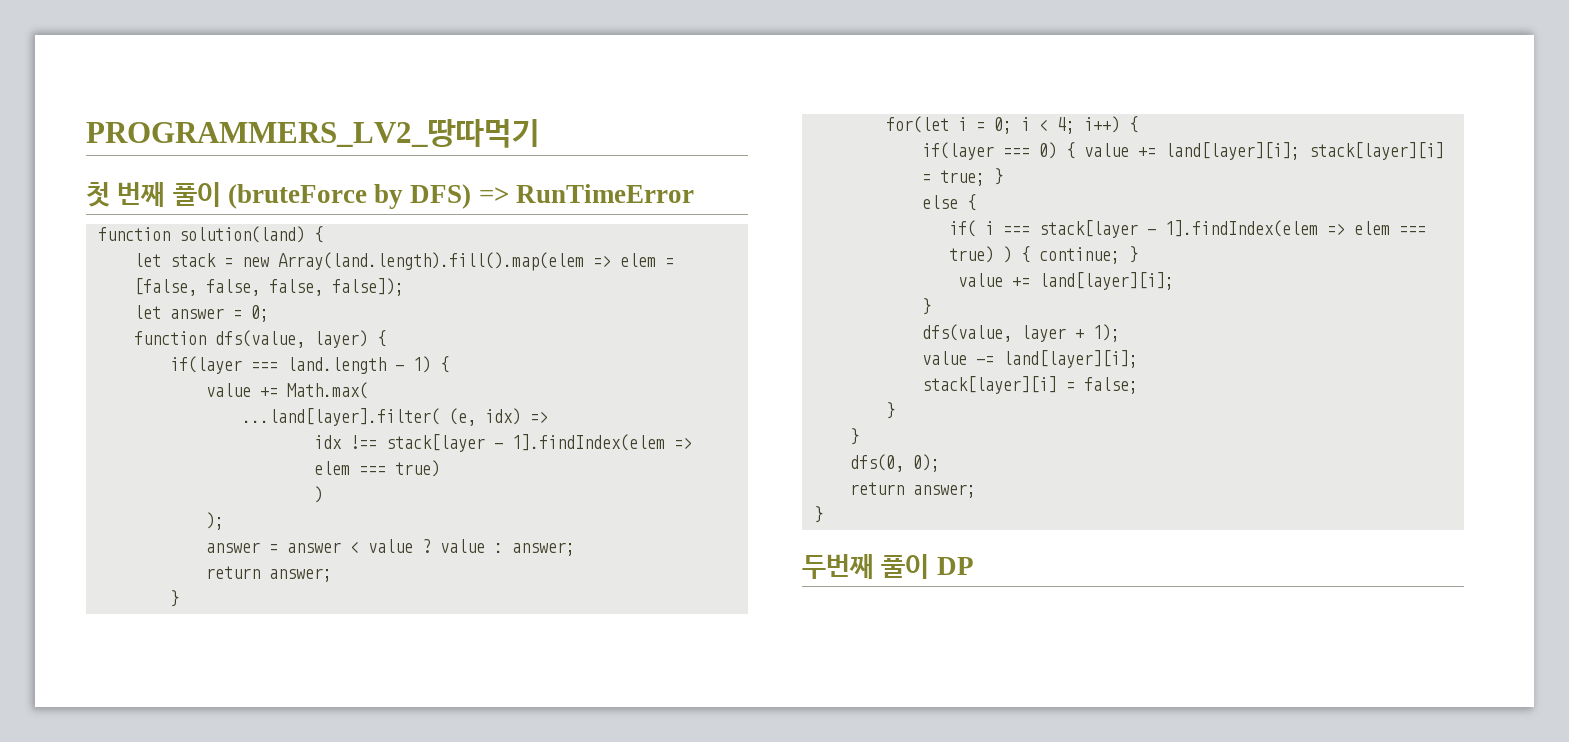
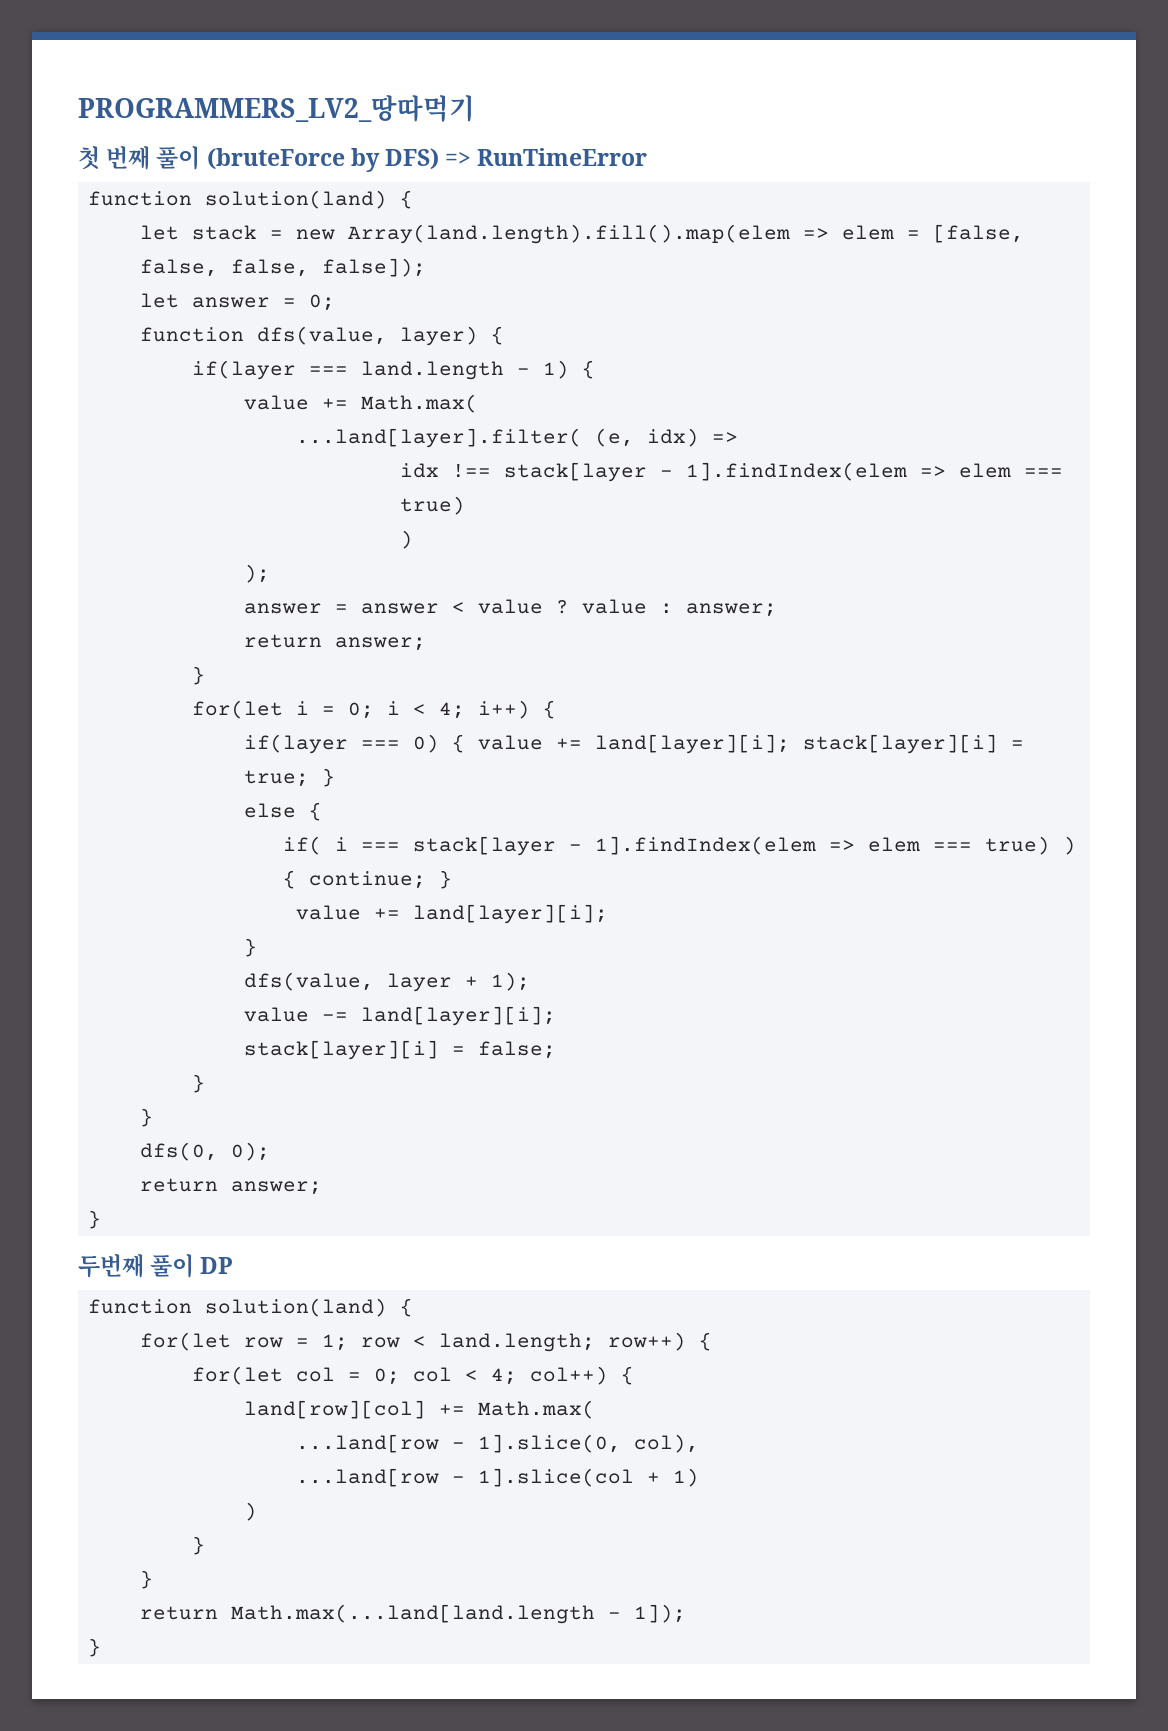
(974, 566) none -> [88,1298,414,1317] [140,1332,713,1352] [192,1366,635,1385] [244,1400,596,1419] [296,1434,700,1453] [296,1468,700,1487] [244,1502,258,1521] [192,1536,206,1555] [140,1570,154,1589] [140,1604,687,1624] [88,1638,102,1657] // function solution(land) { // for(let row = 1; row < land.length; row++) { // for(let col = 0; col < 4; col++) { // land[row][col] += Math.max( // ...land[row - 1].slice(0, col), // ...land[row - 1].slice(col + 1) // ) // } // } // return Math.max(...land[land.length - 1]); // }

